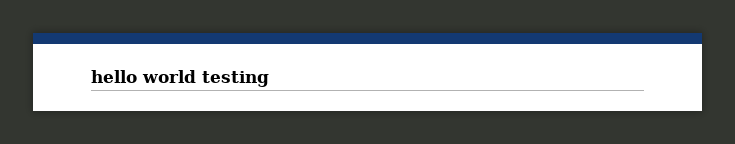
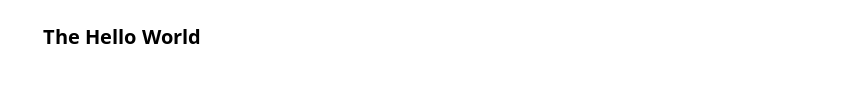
[91,70,269,87] hello world testing -> [43,29,201,44] The Hello World

